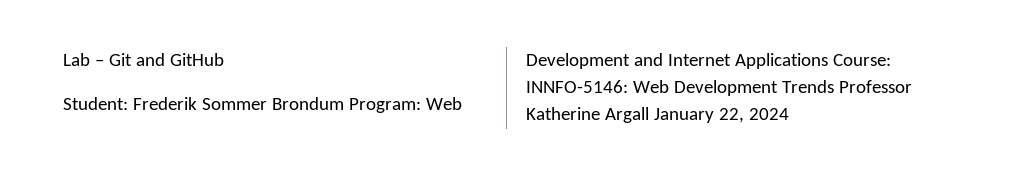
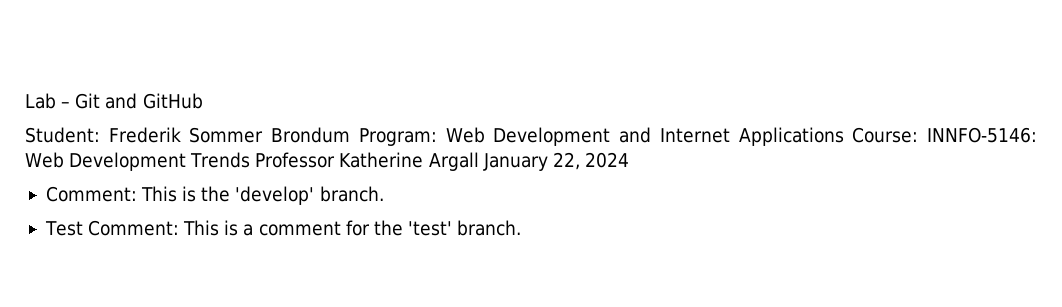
(789, 114) none -> [45,186,384,205] [44,220,522,236] // Comment: This is the 'develop' branch. // Test Comment: This is a comment for the 'test' branch.

